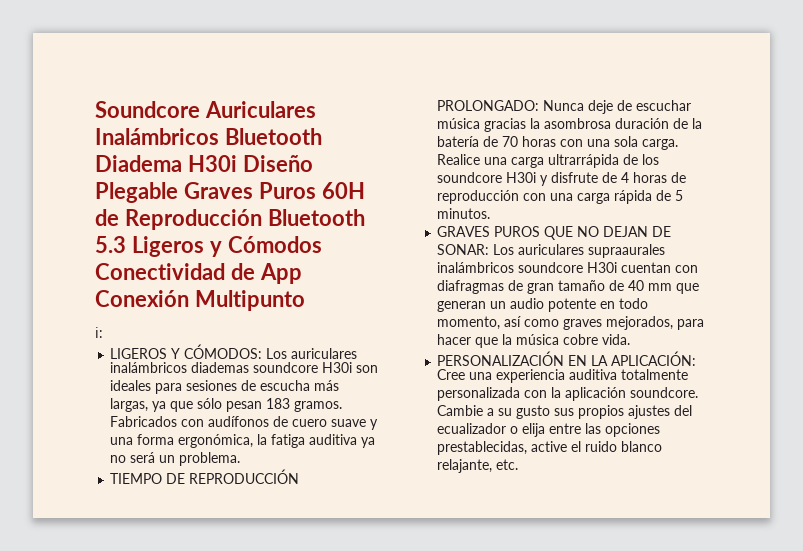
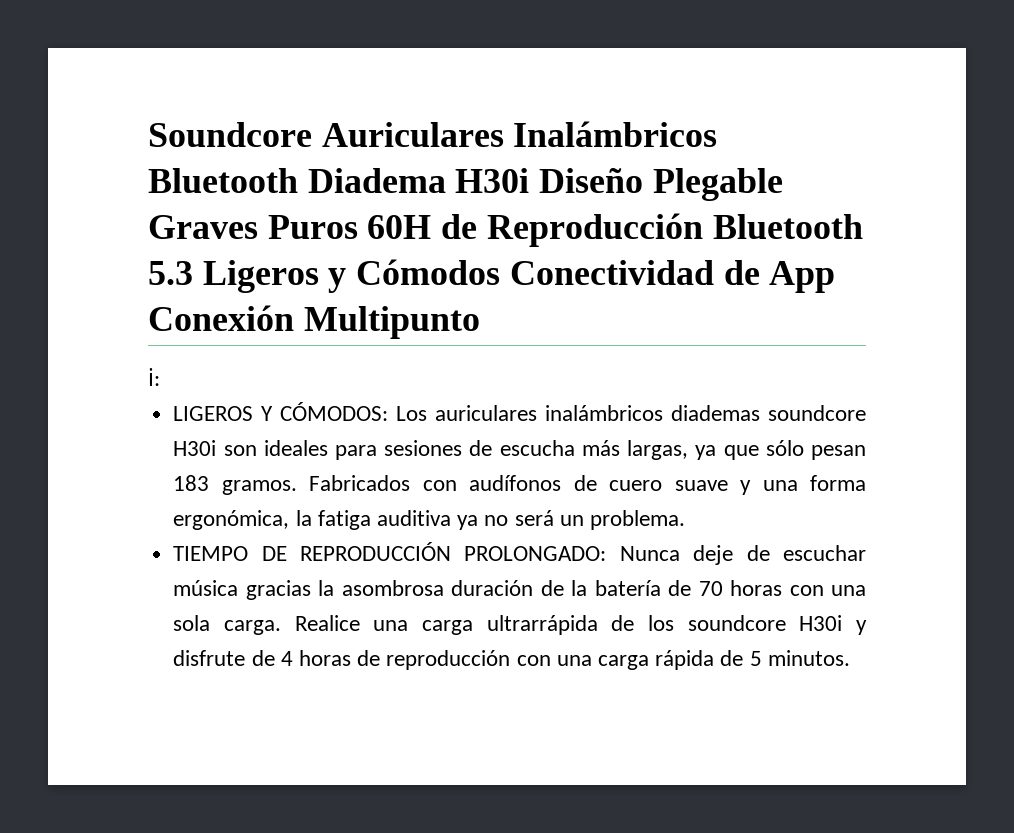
[437,226,672,240] [437,244,666,258] [437,262,699,273] [437,280,700,294] [437,298,649,312] [437,316,705,330] [437,334,631,348] [437,351,697,366] [437,369,689,383] [437,387,699,401] [437,405,693,419] [437,423,661,437] [437,441,663,455] [437,459,519,473] // GRAVES PUROS QUE NO DEJAN DE SONAR: Los auriculares supraaurales inalámbricos soundcore H30i cuentan con diafragmas de gran tamaño de 40 mm que generan un audio potente en todo momento, así como graves mejorados, para hacer que la música cobre vida. // PERSONALIZACIÓN EN LA APLICACIÓN: Cree una experiencia auditiva totalmente personalizada con la aplicación soundcore. Cambie a su gusto sus propios ajustes del ecualizador o elija entre las opciones prestablecidas, active el ruido blanco relajante, etc. -> (850, 658) none

